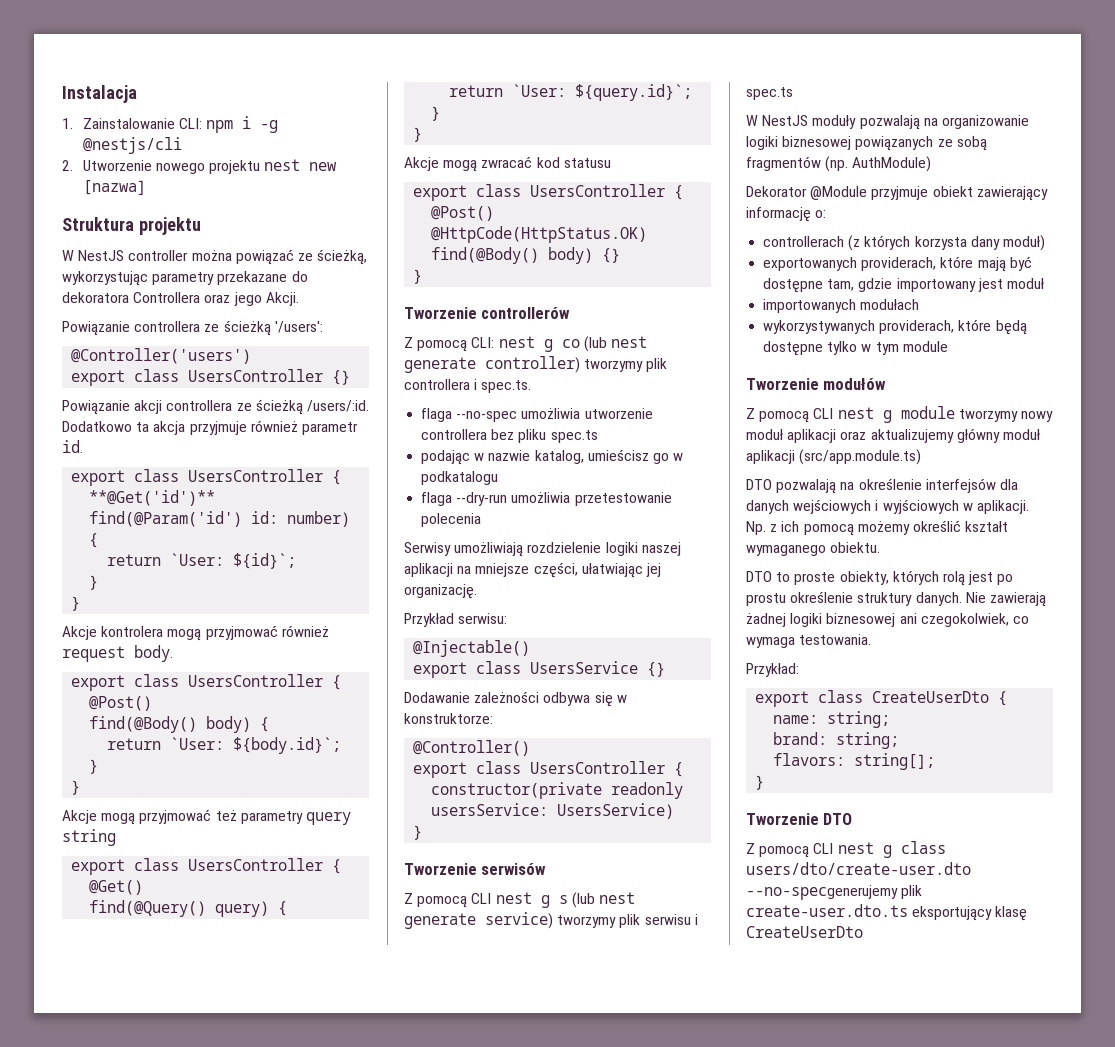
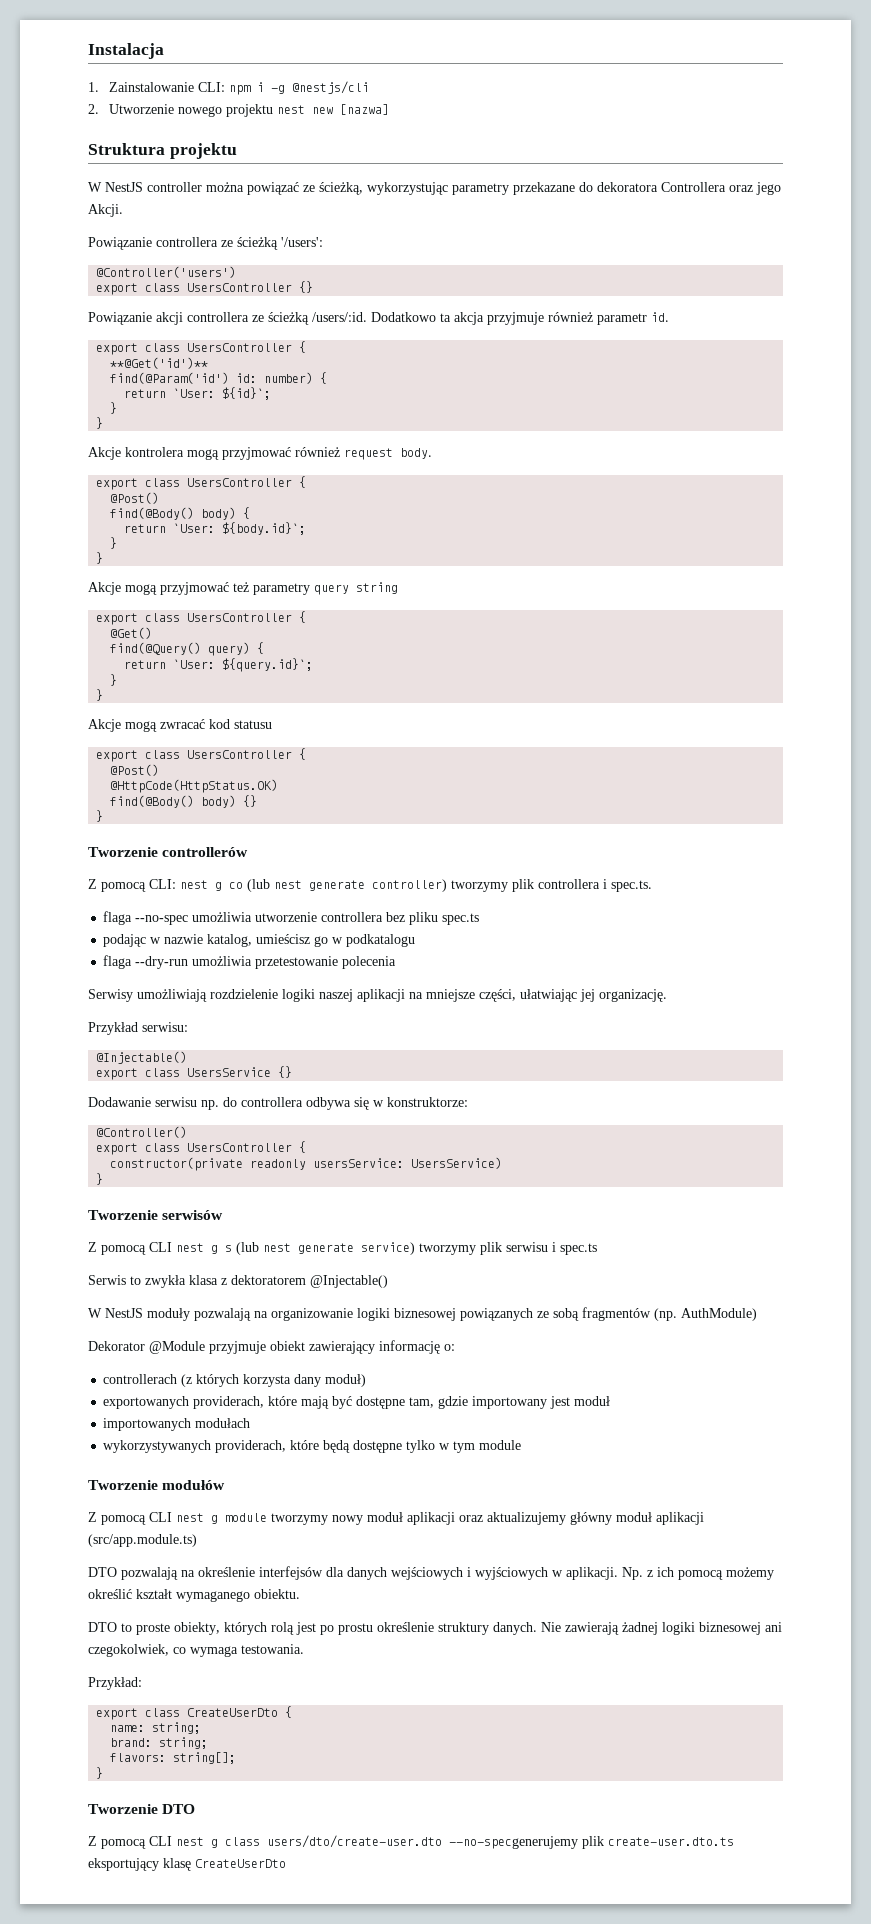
[474,691,540,703] zależności -> [155,1097,303,1110] serwisu np. do controllera
(793, 93) none -> [88,1275,388,1288] // Serwis to zwykła klasa z dektoratorem @Injectable()

